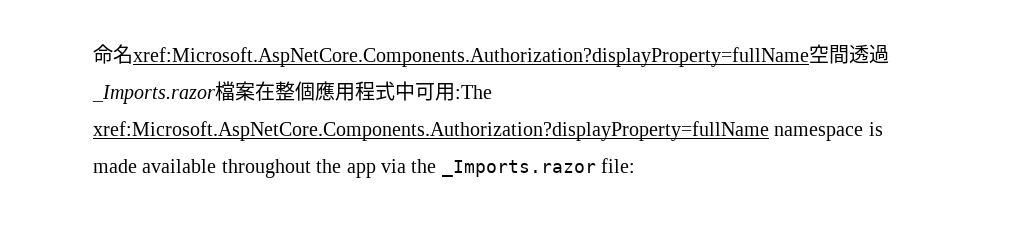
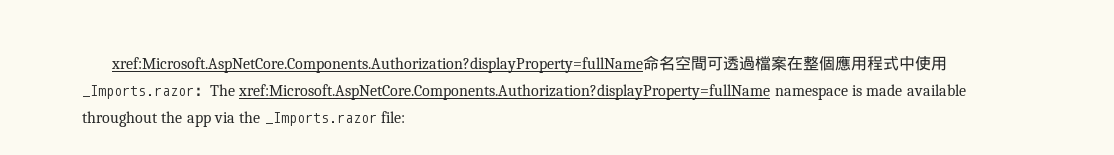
[93,44,889,67] [92,85,215,104] 命名xref:Microsoft.AspNetCore.Components.Authorization?displayProperty=fullName空間透過_Imports.razor -> [110,55,755,73] xref:Microsoft.AspNetCore.Components.Authorization?displayProperty=fullName命名空間可透過
[415,83,492,101] 可用:The -> [914,56,947,71] [82,84,235,99] 使用_Imports.razor：The

